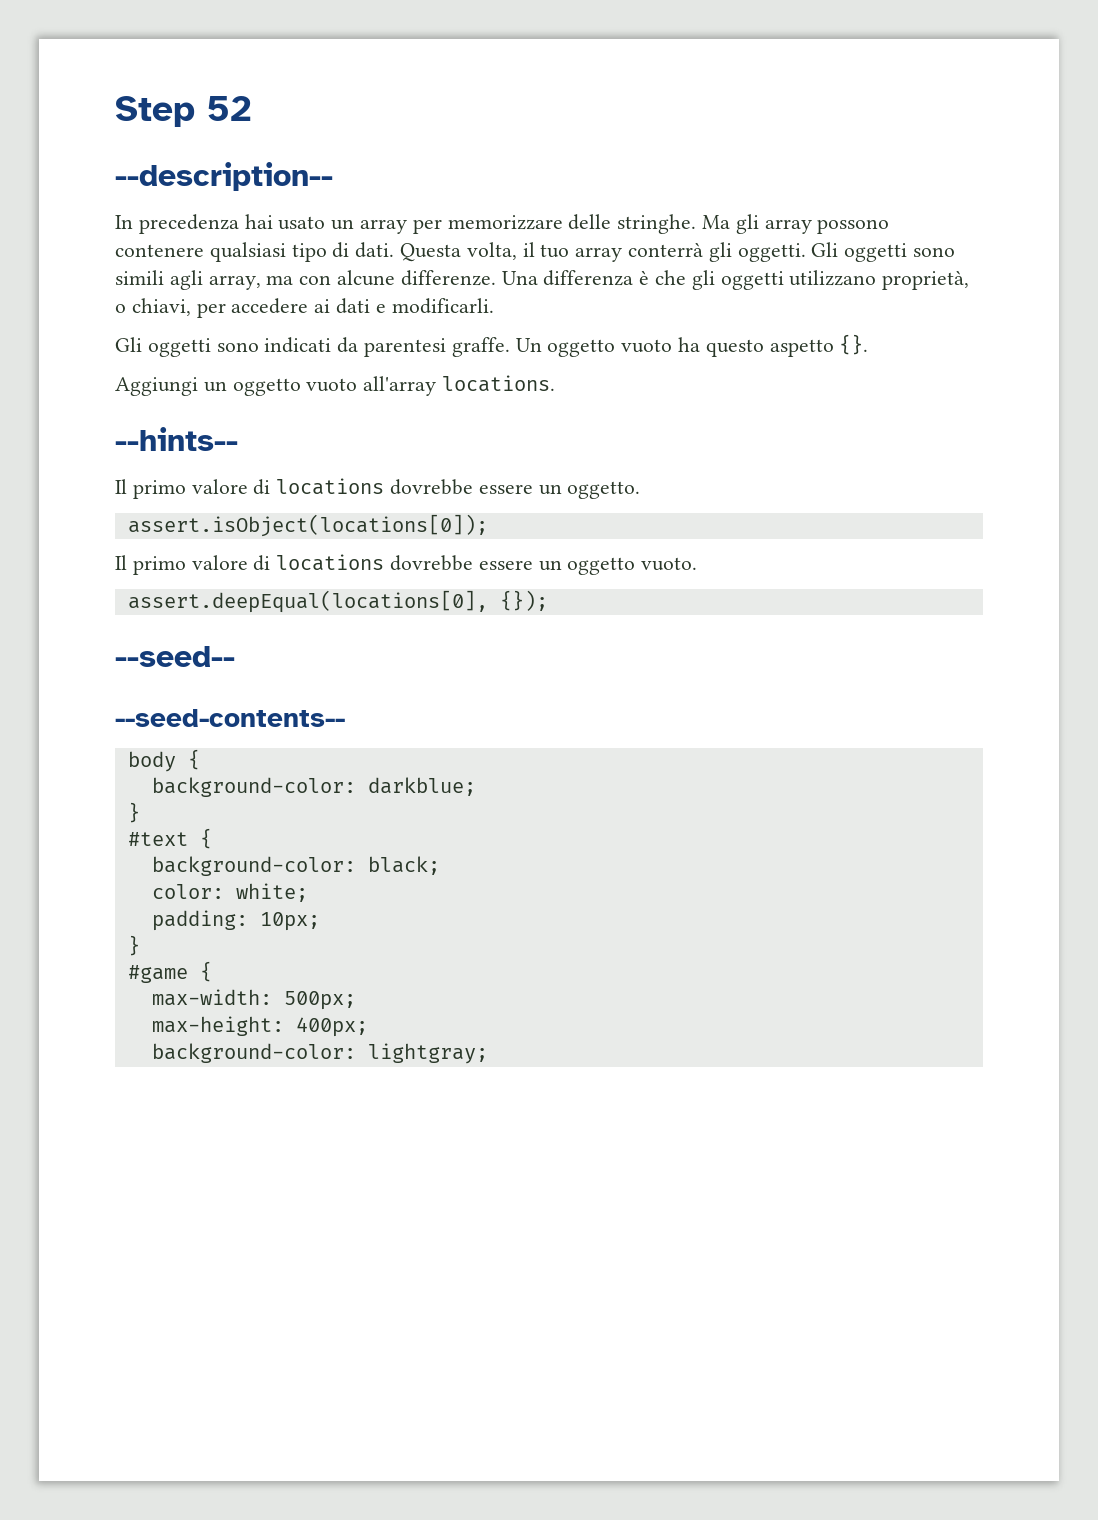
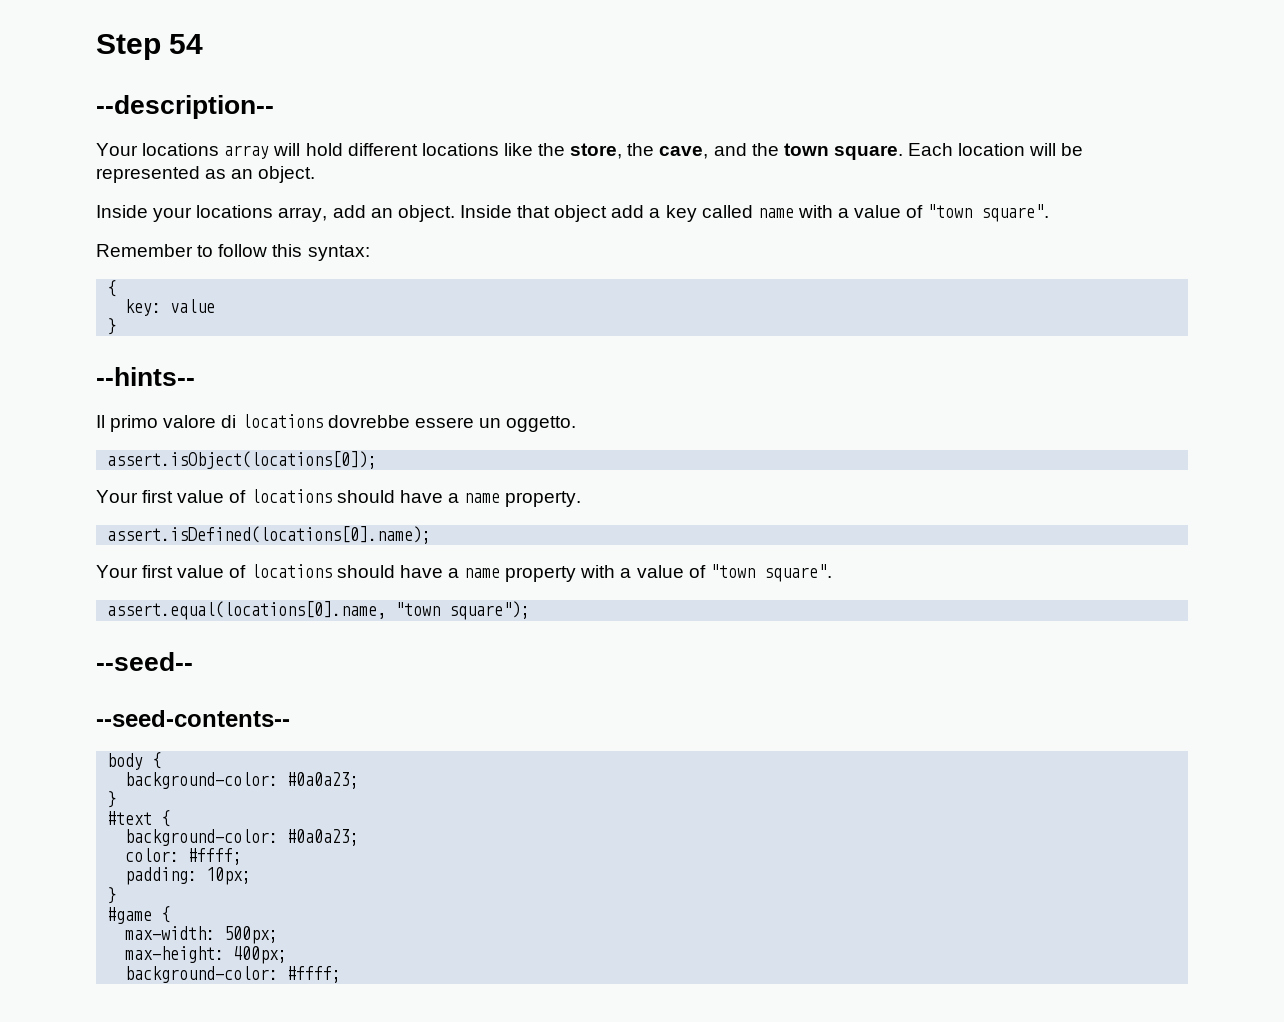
[207,96,252,121] 52 -> [169,34,204,54] 54
[115,214,890,234] [115,242,956,262] [115,270,970,290] [115,298,494,318] [115,334,869,357] [115,375,556,396] In precedenza hai usato un array per memorizzare delle stringhe. Ma gli array possono contenere qualsiasi tipo di dati. Questa volta, il tuo array conterrà gli oggetti. Gli oggetti sono simili agli array, ma con alcune differenze. Una differenza è che gli oggetti utilizzano proprietà, o chiavi, per accedere ai dati e modificarli. // Gli oggetti sono indicati da parentesi graffe. Un oggetto vuoto ha questo aspetto {}. // Aggiungi un oggetto vuoto all'array locations. -> [96,143,1084,160] [96,166,316,183] [96,204,1050,222] [96,244,370,261] [107,280,117,297] [125,299,216,316] [107,318,117,335] Your locations array will hold different locations like the store, the cave, and the town square. Each location will be represented as an object. // Inside your locations array, add an object. Inside that object add a key called name with a value of "town square". // Remember to follow this syntax: // { // key: value // }
[115,554,698,575] [127,590,548,613] Il primo valore di locations dovrebbe essere un oggetto vuoto. // assert.deepEqual(locations[0], {}); -> [96,489,582,507] [107,526,432,544] [96,564,832,582] [107,601,531,620] Your first value of locations should have a name property. // assert.isDefined(locations[0].name); // Your first value of locations should have a name property with a value of "town square". // assert.equal(locations[0].name, "town square");
[367,777,476,796] darkblue; -> [287,772,360,789] #0a0a23;
[367,856,440,875] black; -> [287,829,360,846] #0a0a23;
[235,883,308,902] white; -> [188,848,243,865] #ffff;
[367,1043,488,1064] lightgray; -> [287,966,342,983] #ffff;

